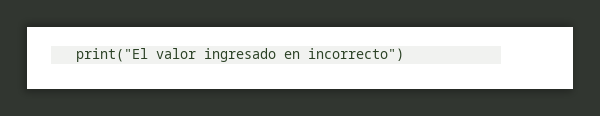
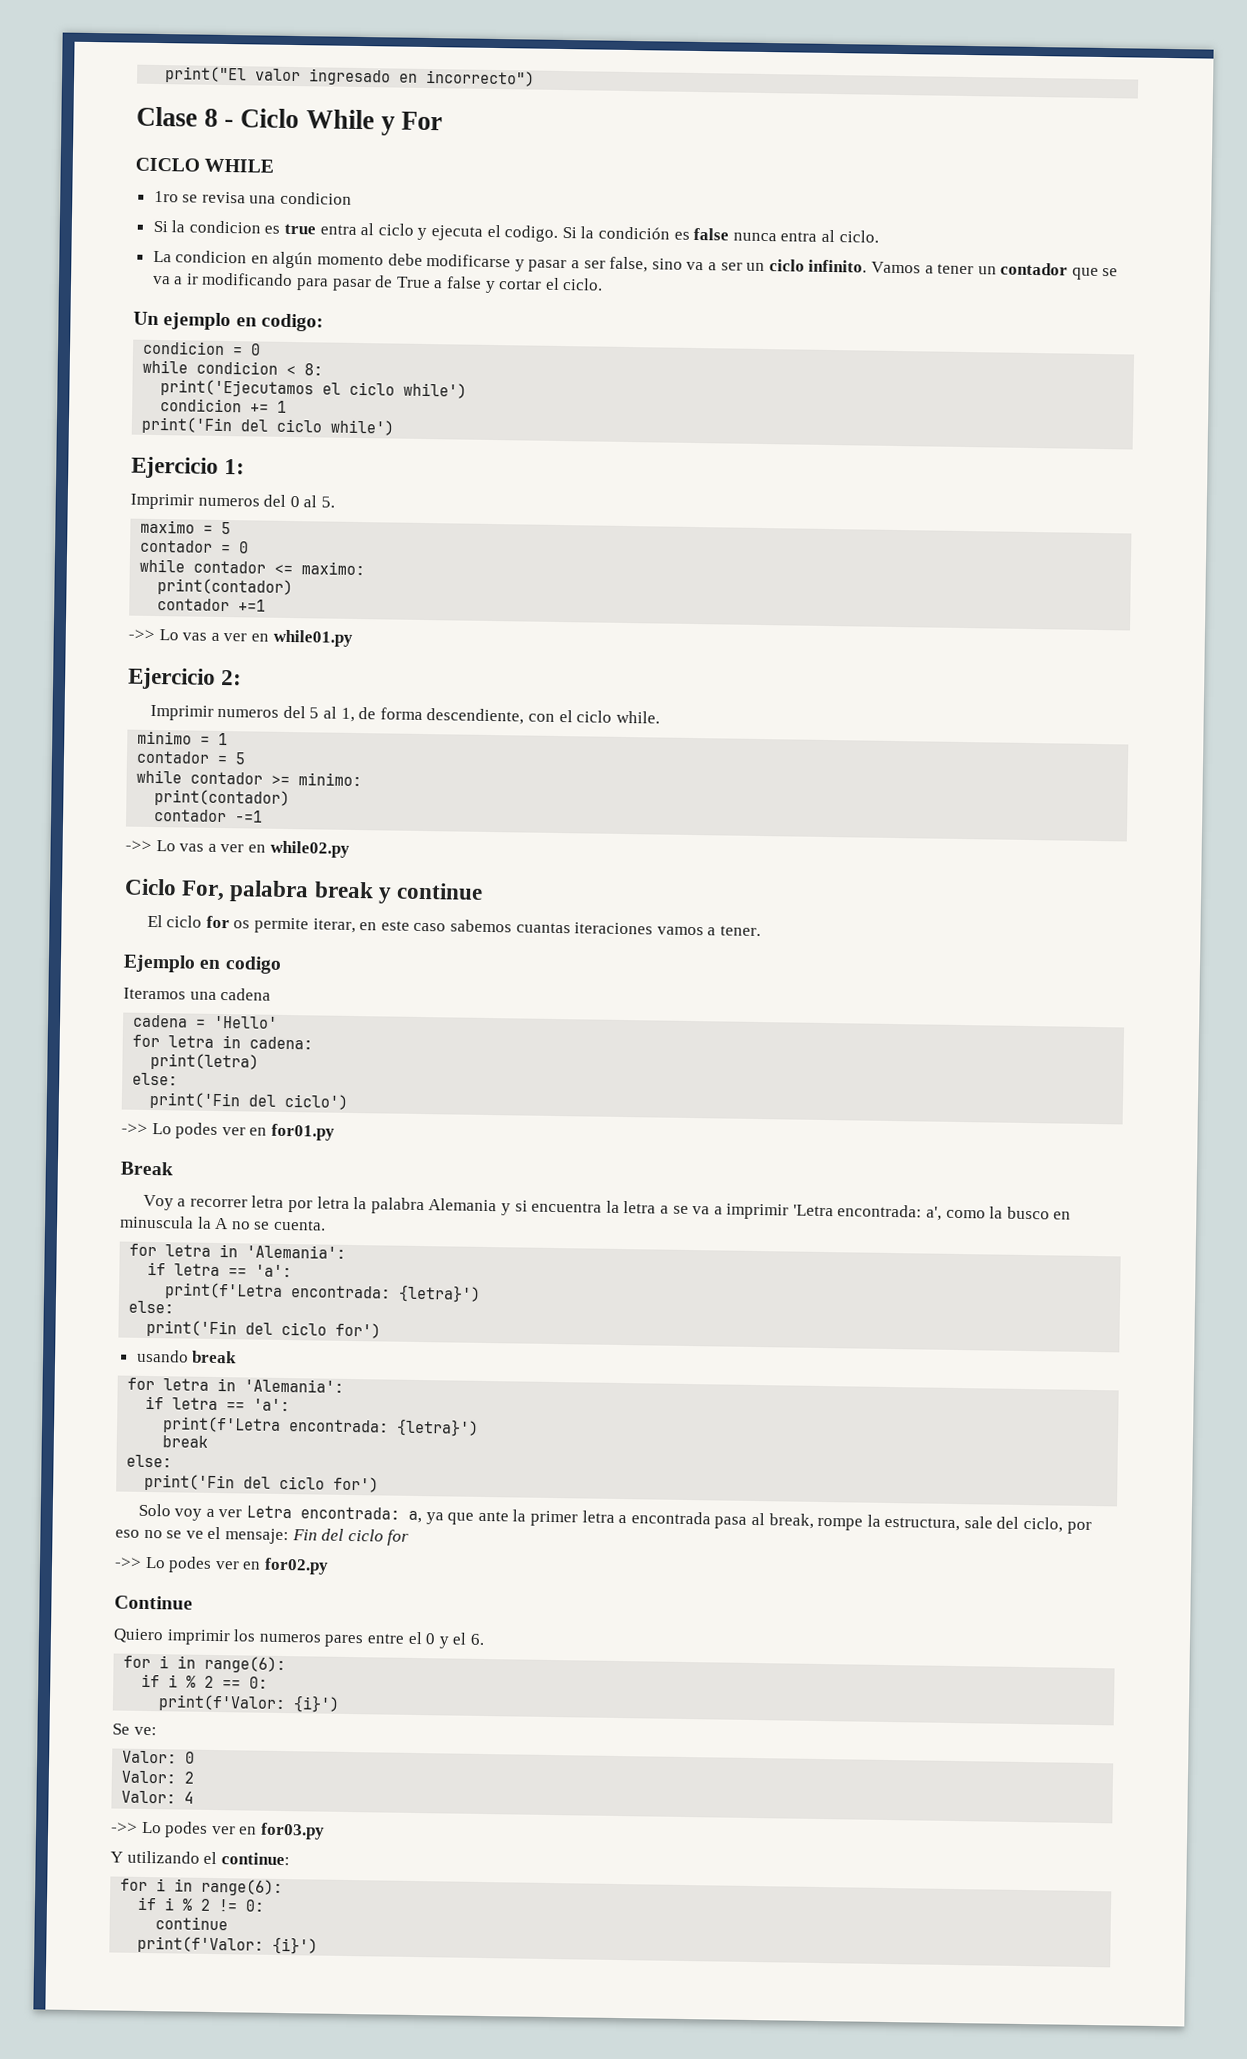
(404, 54) none -> [136,106,443,136] [135,157,275,173] [153,190,353,205] [152,220,879,243] [152,250,1119,280] [152,272,604,294] [133,311,324,332] [142,340,262,356] [142,359,324,376] [160,379,468,399] [160,398,288,413] [141,416,396,436] [131,456,246,479] [130,493,335,510] [140,519,232,535] [140,539,250,554] [139,558,366,576] [157,578,294,597] [157,598,267,612] [128,629,353,647] [128,667,243,690] [149,704,660,725] [137,730,229,746] [136,750,247,765] [136,769,363,787] [154,789,291,808] [154,809,264,823] [125,840,350,858] [124,878,484,904] [146,914,761,937] [123,954,282,974] [123,987,272,1001] [132,1014,279,1029] [132,1034,314,1050] [150,1052,260,1071] [132,1072,179,1086] [149,1091,349,1110] [121,1122,335,1141] [120,1161,173,1176] [142,1194,1072,1221] [120,1215,326,1231] [129,1243,347,1259] [147,1261,293,1278] [164,1282,482,1303] [128,1300,175,1314] [146,1319,382,1339] [136,1349,238,1364] [127,1377,345,1393] [145,1395,291,1412] [162,1416,480,1437] [162,1435,209,1448] [126,1454,173,1468] [144,1473,380,1493] [137,1503,1092,1534] [115,1526,410,1546] [114,1556,329,1575] [114,1595,193,1610] [113,1628,485,1649] [123,1655,287,1674] [141,1673,269,1689] [158,1694,341,1713] [112,1723,157,1736] [122,1750,196,1764] [121,1770,195,1784] [121,1790,195,1804] [111,1821,325,1840] [110,1850,290,1866] [120,1878,284,1897] [137,1896,266,1912] [155,1916,229,1931] [137,1935,319,1955] // Clase 8 - Ciclo While y For // CICLO WHILE // 1ro se revisa una condicion // Si la condicion es true entra al ciclo y ejecuta el codigo. Si la condición es false nunca entra al ciclo. // La condicion en algún momento debe modificarse y pasar a ser false, sino va a ser un ciclo infinito. Vamos a tener un contador que se va a ir modificando para pasar de True a false y cortar el ciclo. // Un ejemplo en codigo: // condicion = 0 // while condicion < 8: // print('Ejecutamos el ciclo while') // condicion += 1 // print('Fin del ciclo while') // Ejercicio 1: // Imprimir numeros del 0 al 5. // maximo = 5 // contador = 0 // while contador <= maximo: // print(contador) // contador +=1 // ->> Lo vas a ver en while01.py // Ejercicio 2: // Imprimir numeros del 5 al 1, de forma descendiente, con el ciclo while. // minimo = 1 // contador = 5 // while contador >= minimo: // print(contador) // contador -=1 // ->> Lo vas a ver en while02.py // Ciclo For, palabra break y continue // El ciclo for os permite iterar, en este caso sabemos cuantas iteraciones vamos a tener. // Ejemplo en codigo // Iteramos una cadena // cadena = 'Hello' // for letra in cadena: // print(letra) // else: // print('Fin del ciclo') // ->> Lo podes ver en for01.py // Break // Voy a recorrer letra por letra la palabra Alemania y si encuentra la letra a se va a imprimir 'Letra encontrada: a', como la busco en minuscula la A no se cuenta. // for letra in 'Alemania': // if letra == 'a': // print(f'Letra encontrada: {letra}') // else: // print('Fin del ciclo for') // usando break // for letra in 'Alemania': // if letra == 'a': // print(f'Letra encontrada: {letra}') // break // else: // print('Fin del ciclo for') // Solo voy a ver Letra encontrada: a, ya que ante la primer letra a encontrada pasa al break, rompe la estructura, sale del ciclo, por eso no se ve el mensaje: Fin del ciclo for // ->> Lo podes ver en for02.py // Continue // Quiero imprimir los numeros pares entre el 0 y el 6. // for i in range(6): // if i % 2 == 0: // print(f'Valor: {i}') // Se ve: // Valor: 0 // Valor: 2 // Valor: 4 // ->> Lo podes ver en for03.py // Y utilizando el continue: // for i in range(6): // if i % 2 != 0: // continue // print(f'Valor: {i}')

